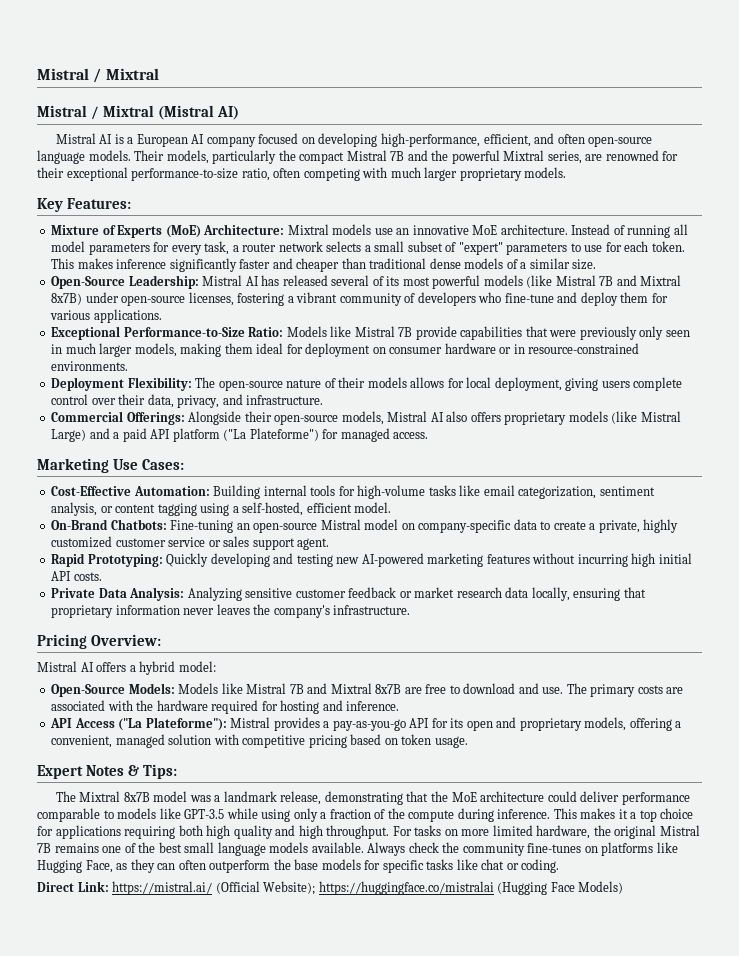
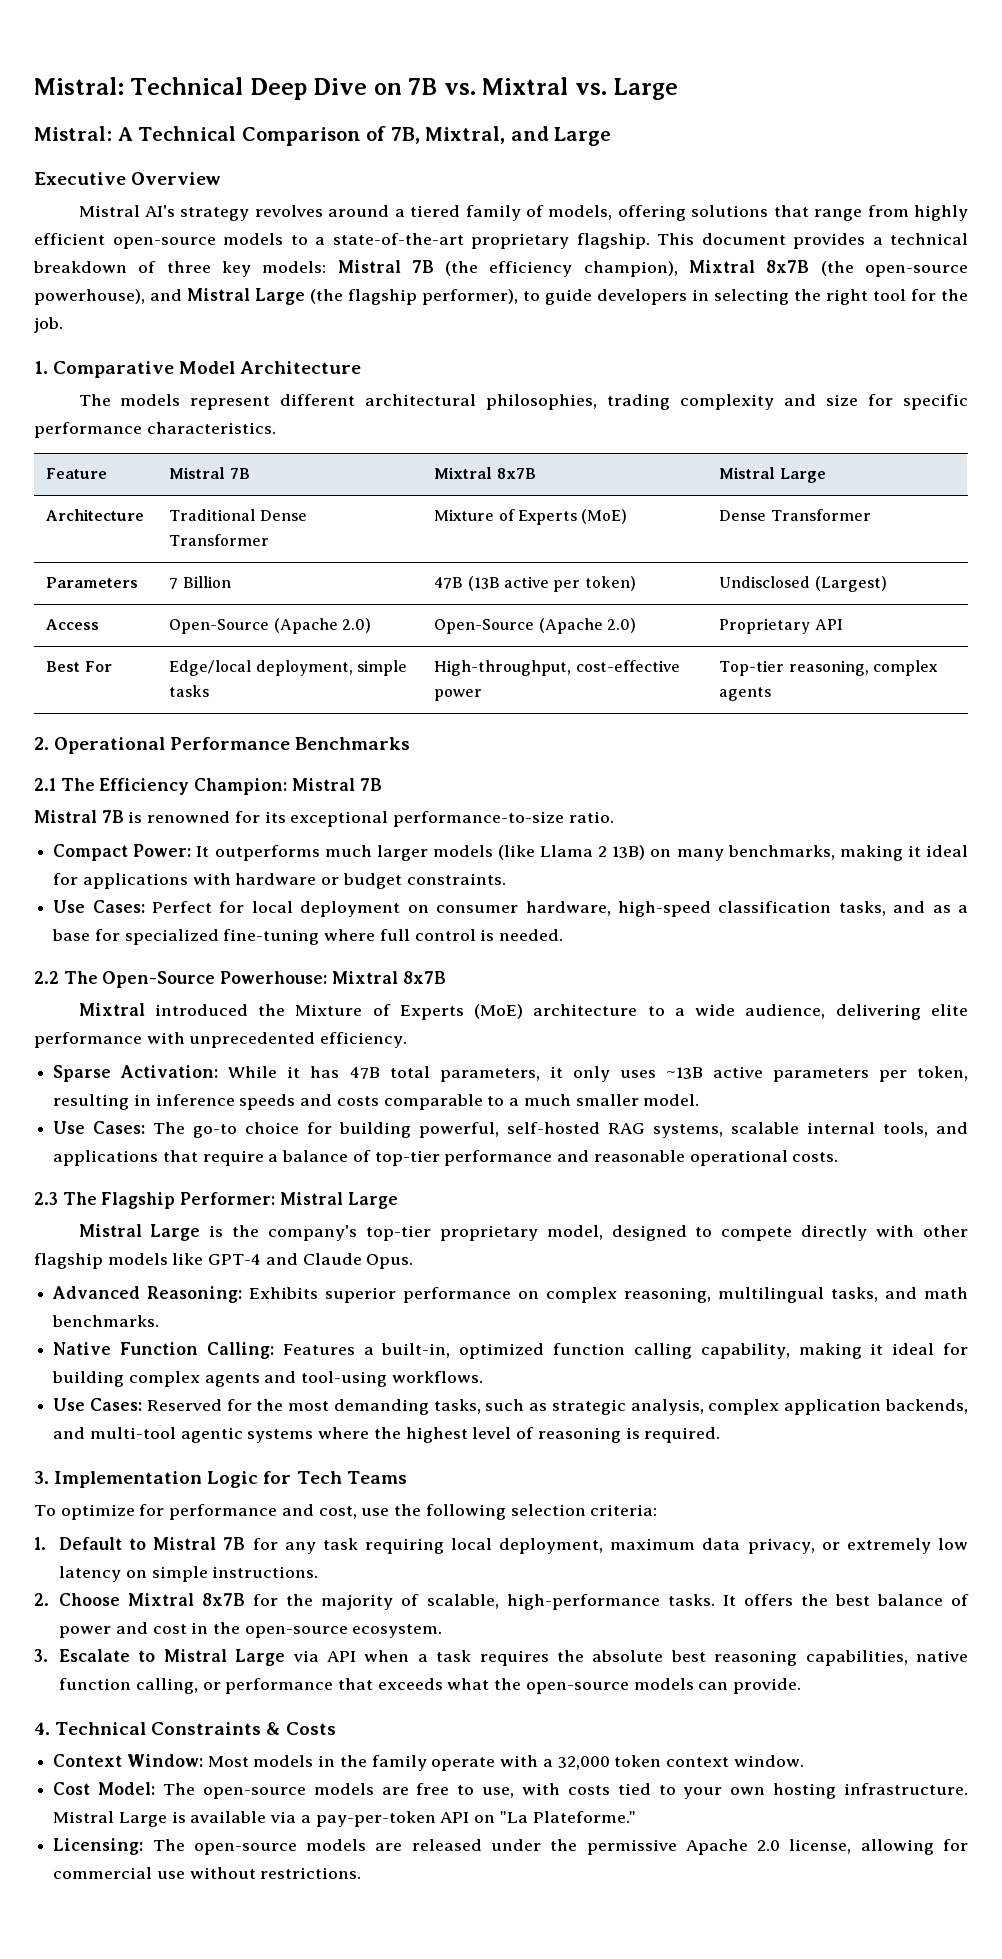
[37,68,159,83] [37,105,240,120] [55,133,653,147] [37,150,679,164] [37,167,567,181] [37,198,131,212] [51,224,688,238] [51,241,685,255] [51,258,597,272] [51,275,682,289] [51,292,668,306] [50,309,162,323] [51,326,690,340] [51,343,640,357] [51,361,129,371] [51,377,683,391] [51,394,324,408] [51,411,681,425] [51,428,429,442] [37,458,184,473] [51,485,655,499] [51,502,392,516] [51,519,679,533] [51,536,330,550] [51,553,692,567] [51,571,102,581] [51,587,646,601] [51,604,411,618] [37,634,161,649] [37,661,216,675] [51,683,684,697] [51,700,400,714] [50,717,682,731] [51,734,468,748] [37,764,177,779] [55,791,690,805] [37,808,694,822] [37,825,700,839] [37,842,678,856] [37,859,560,873] [37,881,624,895] Mistral / Mixtral // Mistral / Mixtral (Mistral AI) // Mistral AI is a European AI company focused on developing high-performance, efficient, and often open-source language models. Their models, particularly the compact Mistral 7B and the powerful Mixtral series, are renowned for their exceptional performance-to-size ratio, often competing with much larger proprietary models. // Key Features: // Mixture of Experts (MoE) Architecture: Mixtral models use an innovative MoE architecture. Instead of running all model parameters for every task, a router network selects a small subset of "expert" parameters to use for each token. This makes inference significantly faster and cheaper than traditional dense models of a similar size. // Open-Source Leadership: Mistral AI has released several of its most powerful models (like Mistral 7B and Mixtral 8x7B) under open-source licenses, fostering a vibrant community of developers who fine-tune and deploy them for various applications. // Exceptional Performance-to-Size Ratio: Models like Mistral 7B provide capabilities that were previously only seen in much larger models, making them ideal for deployment on consumer hardware or in resource-constrained environments. // Deployment Flexibility: The open-source nature of their models allows for local deployment, giving users complete control over their data, privacy, and infrastructure. // Commercial Offerings: Alongside their open-source models, Mistral AI also offers proprietary models (like Mistral Large) and a paid API platform ("La Plateforme") for managed access. // Marketing Use Cases: // Cost-Effective Automation: Building internal tools for high-volume tasks like email categorization, sentiment analysis, or content tagging using a self-hosted, efficient model. // On-Brand Chatbots: Fine-tuning an open-source Mistral model on company-specific data to create a private, highly customized customer service or sales support agent. // Rapid Prototyping: Quickly developing and testing new AI-powered marketing features without incurring high initial API costs. // Private Data Analysis: Analyzing sensitive customer feedback or market research data locally, ensuring that proprietary information never leaves the company's infrastructure. // Pricing Overview: // Mistral AI offers a hybrid model: // Open-Source Models: Models like Mistral 7B and Mixtral 8x7B are free to download and use. The primary costs are associated with the hardware required for hosting and inference. // API Access ("La Plateforme"): Mistral provides a pay-as-you-go API for its open and proprietary models, offering a convenient, managed solution with competitive pricing based on token usage. // Expert Notes & Tips: // The Mixtral 8x7B model was a landmark release, demonstrating that the MoE architecture could deliver performance comparable to models like GPT-3.5 while using only a fraction of the compute during inference. This makes it a top choice for applications requiring both high quality and high throughput. For tasks on more limited hardware, the original Mistral 7B remains one of the best small language models available. Always check the community fine-tunes on platforms like Hugging Face, as they can often outperform the base models for specific tasks like chat or coding. // Direct Link: https://mistral.ai/ (Official Website); https://huggingface.co/mistralai (Hugging Face Models) -> [34,77,679,100] [34,126,612,146] [34,172,222,185] [78,205,968,221] [34,233,968,249] [33,260,968,277] [34,288,968,305] [34,317,63,333] [34,361,362,378] [78,394,968,410] [34,422,276,438] [46,468,108,479] [169,467,250,479] [434,467,536,479] [719,467,826,483] [46,509,145,521] [169,509,307,521] [169,534,270,546] [434,509,628,525] [719,509,871,521] [46,577,139,588] [169,576,231,589] [434,576,636,592] [719,576,887,592] [46,619,100,630] [169,618,371,634] [434,618,636,634] [719,618,843,634] [46,661,112,672] [169,660,407,676] [169,685,210,697] [434,660,680,676] [434,689,483,701] [719,660,938,676] [719,687,772,701] [34,737,411,754] [34,778,382,795] [34,810,614,827] [53,844,968,861] [53,873,506,889] [53,900,969,917] [52,929,564,945] [34,971,446,988] [78,1003,968,1020] [34,1032,408,1048] [53,1065,968,1082] [53,1094,700,1110] [53,1121,969,1138] [53,1150,839,1166] [34,1192,398,1209] [78,1224,969,1241] [34,1253,414,1269] [52,1286,969,1303] [52,1315,160,1327] [53,1342,969,1359] [52,1371,483,1387] [53,1398,968,1415] [53,1427,721,1443] [34,1471,407,1488] [34,1504,658,1520] [34,1537,968,1554] [59,1566,319,1582] [34,1593,969,1610] [59,1622,443,1638] [34,1649,969,1666] [59,1678,802,1694] [34,1722,336,1735] [53,1754,804,1771] [53,1782,968,1799] [53,1811,637,1827] [53,1838,969,1855] [53,1867,362,1879] Mistral: Technical Deep Dive on 7B vs. Mixtral vs. Large // Mistral: A Technical Comparison of 7B, Mixtral, and Large // Executive Overview // Mistral AI's strategy revolves around a tiered family of models, offering solutions that range from highly efficient open-source models to a state-of-the-art proprietary flagship. This document provides a technical breakdown of three key models: Mistral 7B (the efficiency champion), Mixtral 8x7B (the open-source powerhouse), and Mistral Large (the flagship performer), to guide developers in selecting the right tool for the job. // 1. Comparative Model Architecture // The models represent different architectural philosophies, trading complexity and size for specific performance characteristics. // Feature | Mistral 7B | Mixtral 8x7B | Mistral Large // Architecture | Traditional Dense Transformer | Mixture of Experts (MoE) | Dense Transformer // Parameters | 7 Billion | 47B (13B active per token) | Undisclosed (Largest) // Access | Open-Source (Apache 2.0) | Open-Source (Apache 2.0) | Proprietary API // Best For | Edge/local deployment, simple tasks | High-throughput, cost-effective power | Top-tier reasoning, complex agents // 2. Operational Performance Benchmarks // 2.1 The Efficiency Champion: Mistral 7B // Mistral 7B is renowned for its exceptional performance-to-size ratio. // Compact Power: It outperforms much larger models (like Llama 2 13B) on many benchmarks, making it ideal for applications with hardware or budget constraints. // Use Cases: Perfect for local deployment on consumer hardware, high-speed classification tasks, and as a base for specialized fine-tuning where full control is needed. // 2.2 The Open-Source Powerhouse: Mixtral 8x7B // Mixtral introduced the Mixture of Experts (MoE) architecture to a wide audience, delivering elite performance with unprecedented efficiency. // Sparse Activation: While it has 47B total parameters, it only uses ~13B active parameters per token, resulting in inference speeds and costs comparable to a much smaller model. // Use Cases: The go-to choice for building powerful, self-hosted RAG systems, scalable internal tools, and applications that require a balance of top-tier performance and reasonable operational costs. // 2.3 The Flagship Performer: Mistral Large // Mistral Large is the company's top-tier proprietary model, designed to compete directly with other flagship models like GPT-4 and Claude Opus. // Advanced Reasoning: Exhibits superior performance on complex reasoning, multilingual tasks, and math benchmarks. // Native Function Calling: Features a built-in, optimized function calling capability, making it ideal for building complex agents and tool-using workflows. // Use Cases: Reserved for the most demanding tasks, such as strategic analysis, complex application backends, and multi-tool agentic systems where the highest level of reasoning is required. // 3. Implementation Logic for Tech Teams // To optimize for performance and cost, use the following selection criteria: // 1. Default to Mistral 7B for any task requiring local deployment, maximum data privacy, or extremely low latency on simple instructions. // 2. Choose Mixtral 8x7B for the majority of scalable, high-performance tasks. It offers the best balance of power and cost in the open-source ecosystem. // 3. Escalate to Mistral Large via API when a task requires the absolute best reasoning capabilities, native function calling, or performance that exceeds what the open-source models can provide. // 4. Technical Constraints & Costs // Context Window: Most models in the family operate with a 32,000 token context window. // Cost Model: The open-source models are free to use, with costs tied to your own hosting infrastructure. Mistral Large is available via a pay-per-token API on "La Plateforme." // Licensing: The open-source models are released under the permissive Apache 2.0 license, allowing for commercial use without restrictions.

